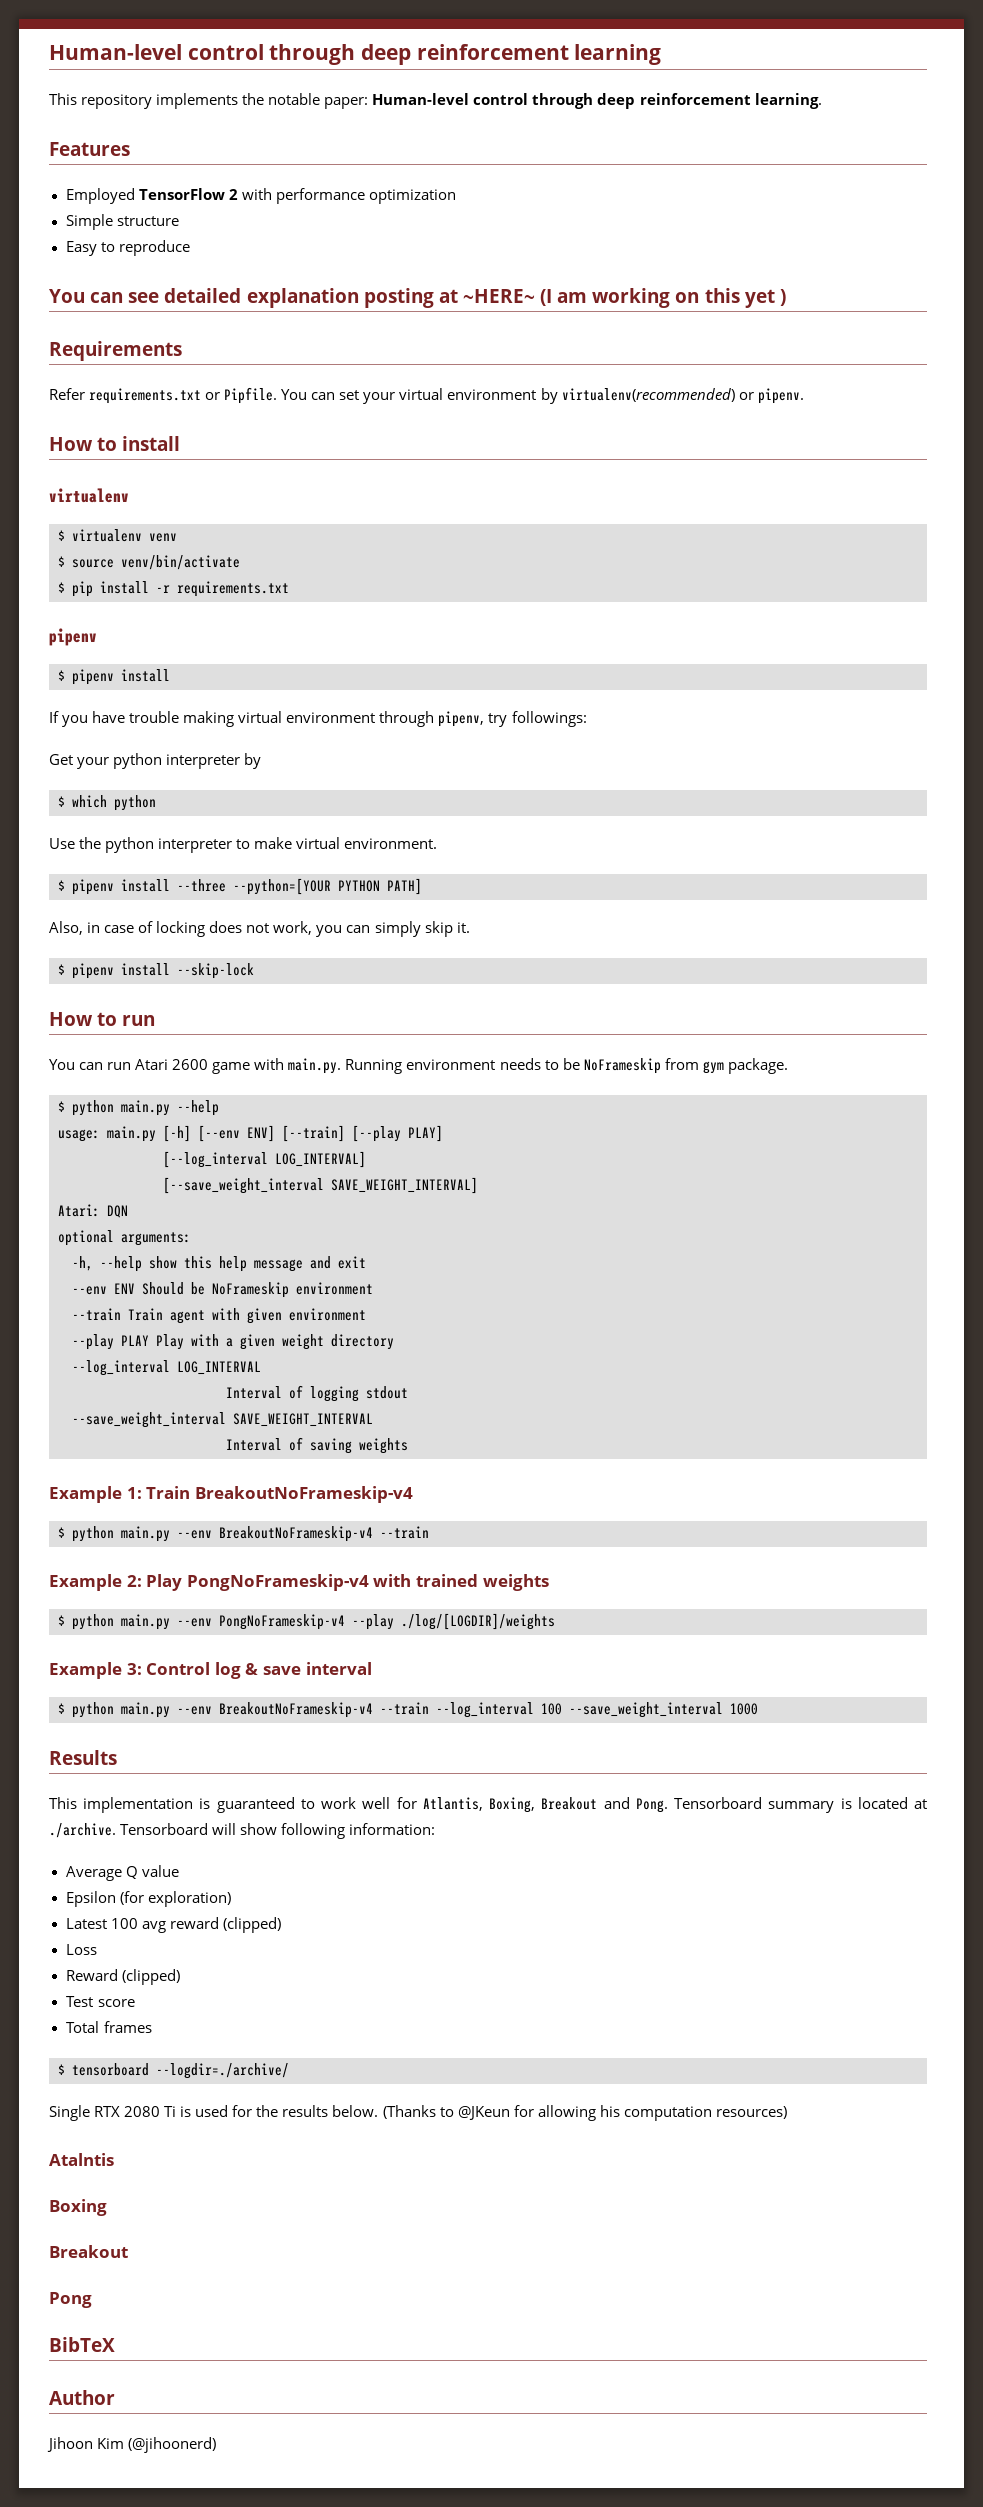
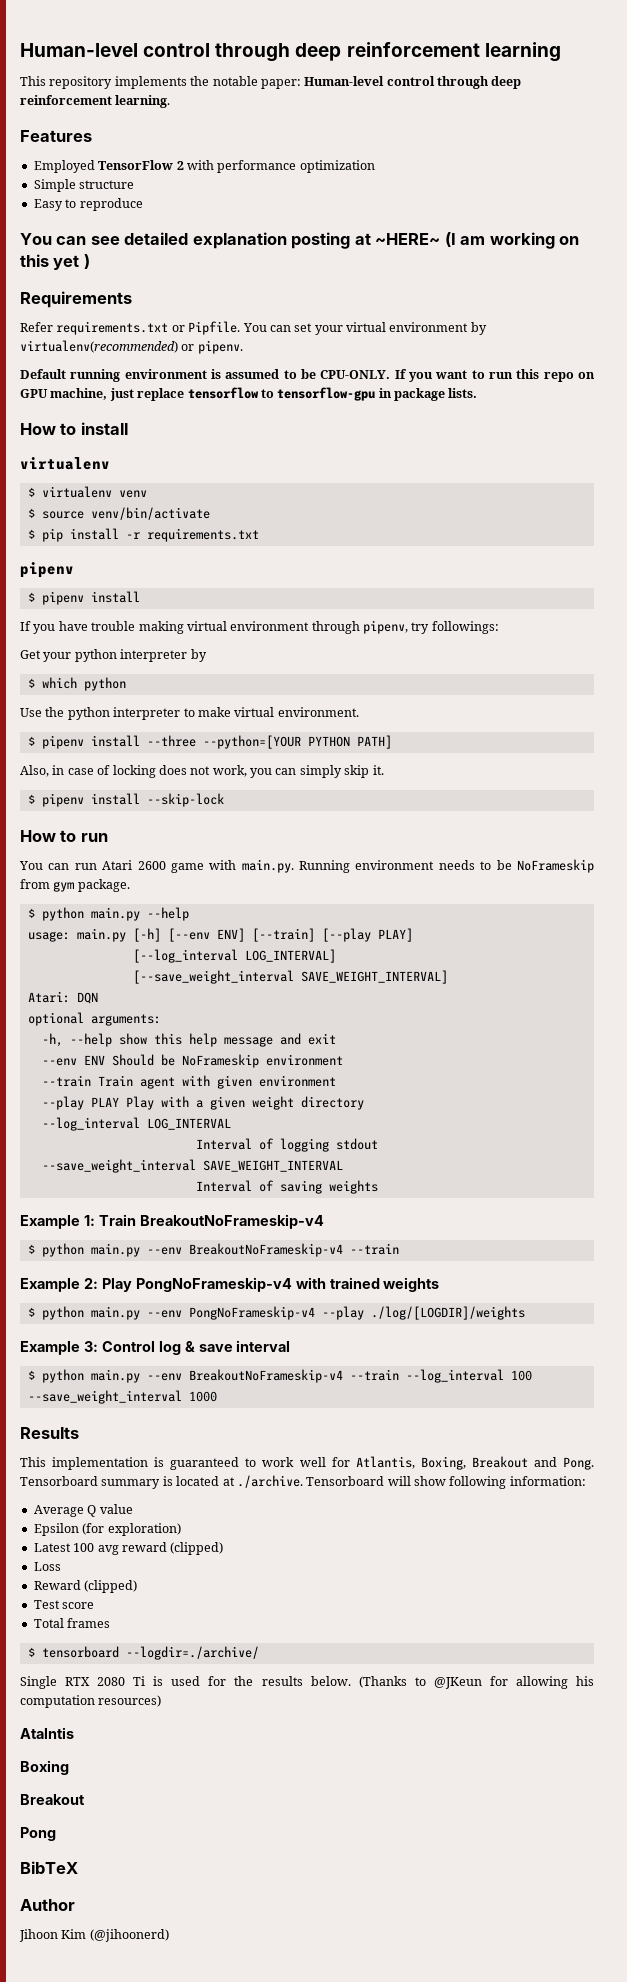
(804, 396) none -> [20,369,595,382] [20,387,478,401] // Default running environment is assumed to be CPU-ONLY. If you want to run this repo on GPU machine, just replace tensorflow to tensorflow-gpu in package lists.

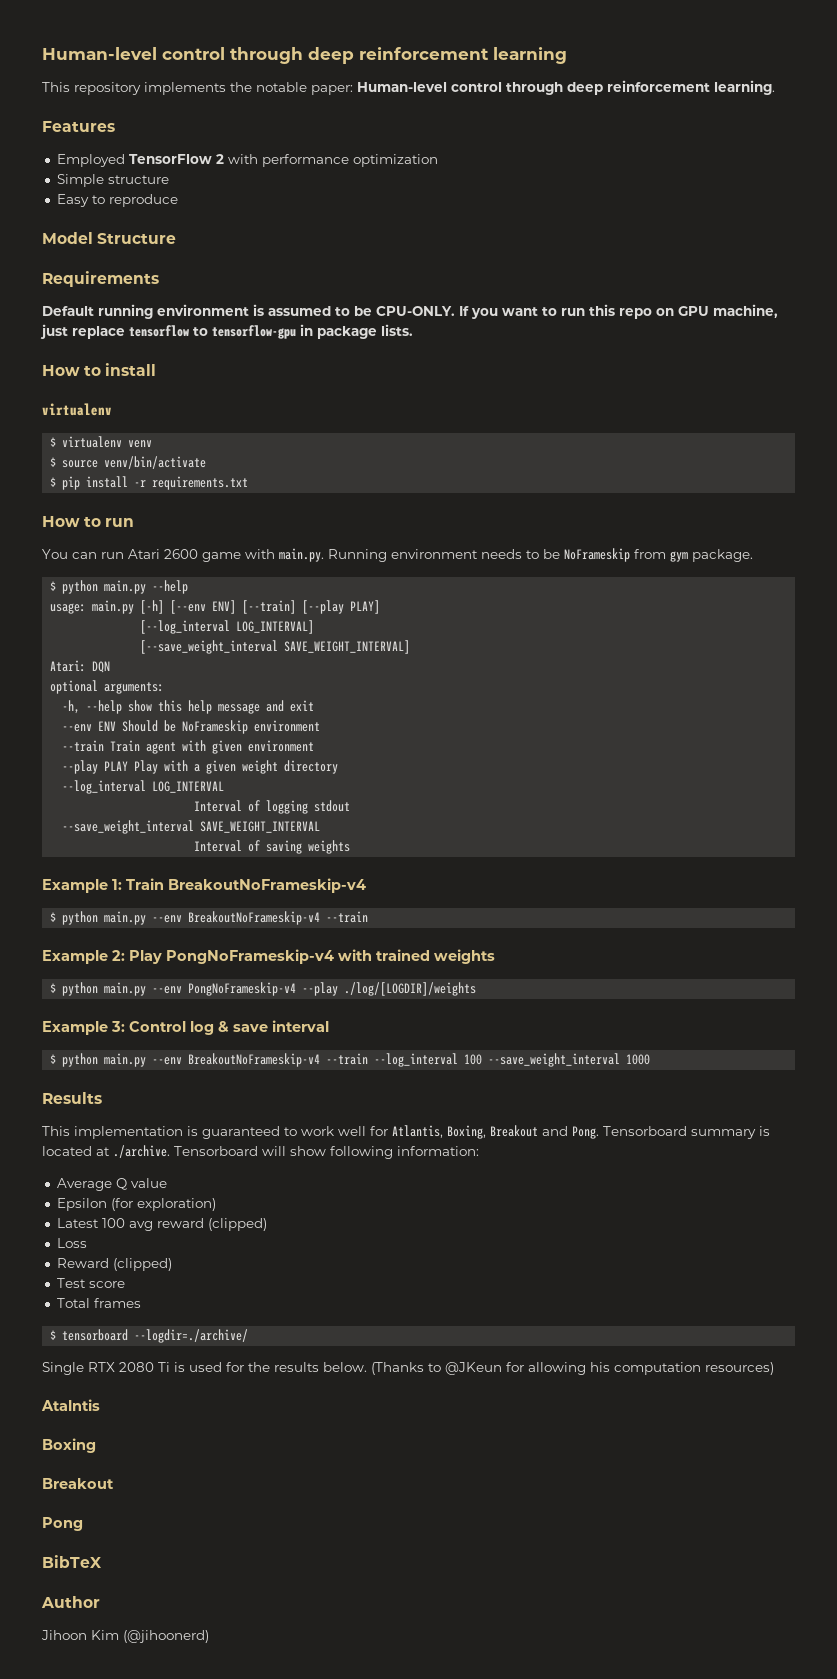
[20,232,580,249] [20,254,90,270] [20,291,132,308] [20,321,487,335] [20,340,243,354] You can see detailed explanation posting at ~HERE~ (I am working on this yet ) // Requirements // Refer requirements.txt or Pipfile. You can set your virtual environment by virtualenv(recommended) or pipenv. -> [42,232,177,244] [42,271,159,287] Model Structure // Requirements
[20,562,74,578] [27,591,140,605] [20,620,499,634] [20,649,207,662] [27,677,126,691] [20,707,359,720] [27,735,392,749] [20,765,384,778] [27,793,224,807] // pipenv // $ pipenv install // If you have trouble making virtual environment through pipenv, try followings: // Get your python interpreter by // $ which python // Use the python interpreter to make virtual environment. // $ pipenv install --three --python=[YOUR PYTHON PATH] // Also, in case of locking does not work, you can simply skip it. // $ pipenv install --skip-lock -> (249, 483) none

